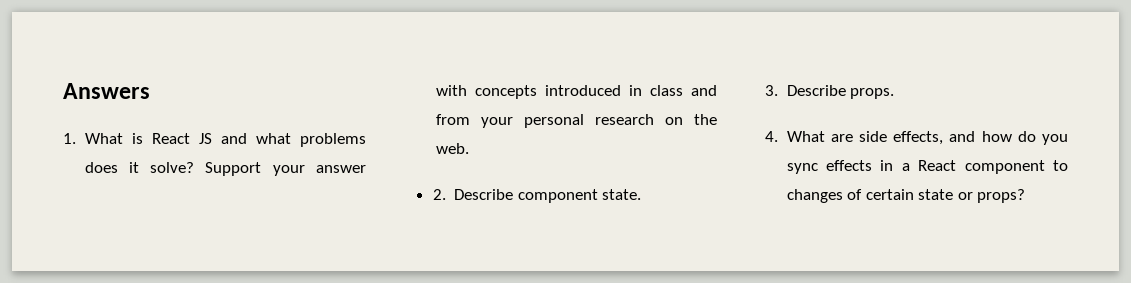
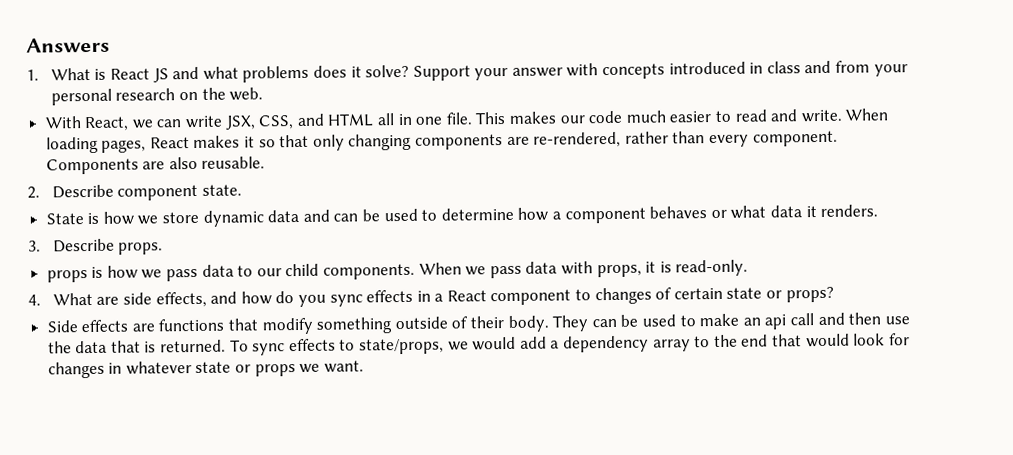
[432,189,642,203] [765,85,895,99] 2. Describe component state. // 3. Describe props. -> [44,108,889,132] [45,130,838,154] [45,156,266,175] [27,184,242,201] [45,204,879,227] [28,238,164,255] [46,259,749,283] With React, we can write JSX, CSS, and HTML all in one file. This makes our code much easier to read and write. When loading pages, React makes it so that only changing components are re-rendered, rather than every component. Components are also reusable. // 2. Describe component state. // State is how we store dynamic data and can be used to determine how a component behaves or what data it renders. // 3. Describe props. // props is how we pass data to our child components. When we pass data with props, it is read-only.
(1026, 196) none -> [46,312,910,335] [47,333,910,356] [47,360,364,379] // Side effects are functions that modify something outside of their body. They can be used to make an api call and then use the data that is returned. To sync effects to state/props, we would add a dependency array to the end that would look for changes in whatever state or props we want.

